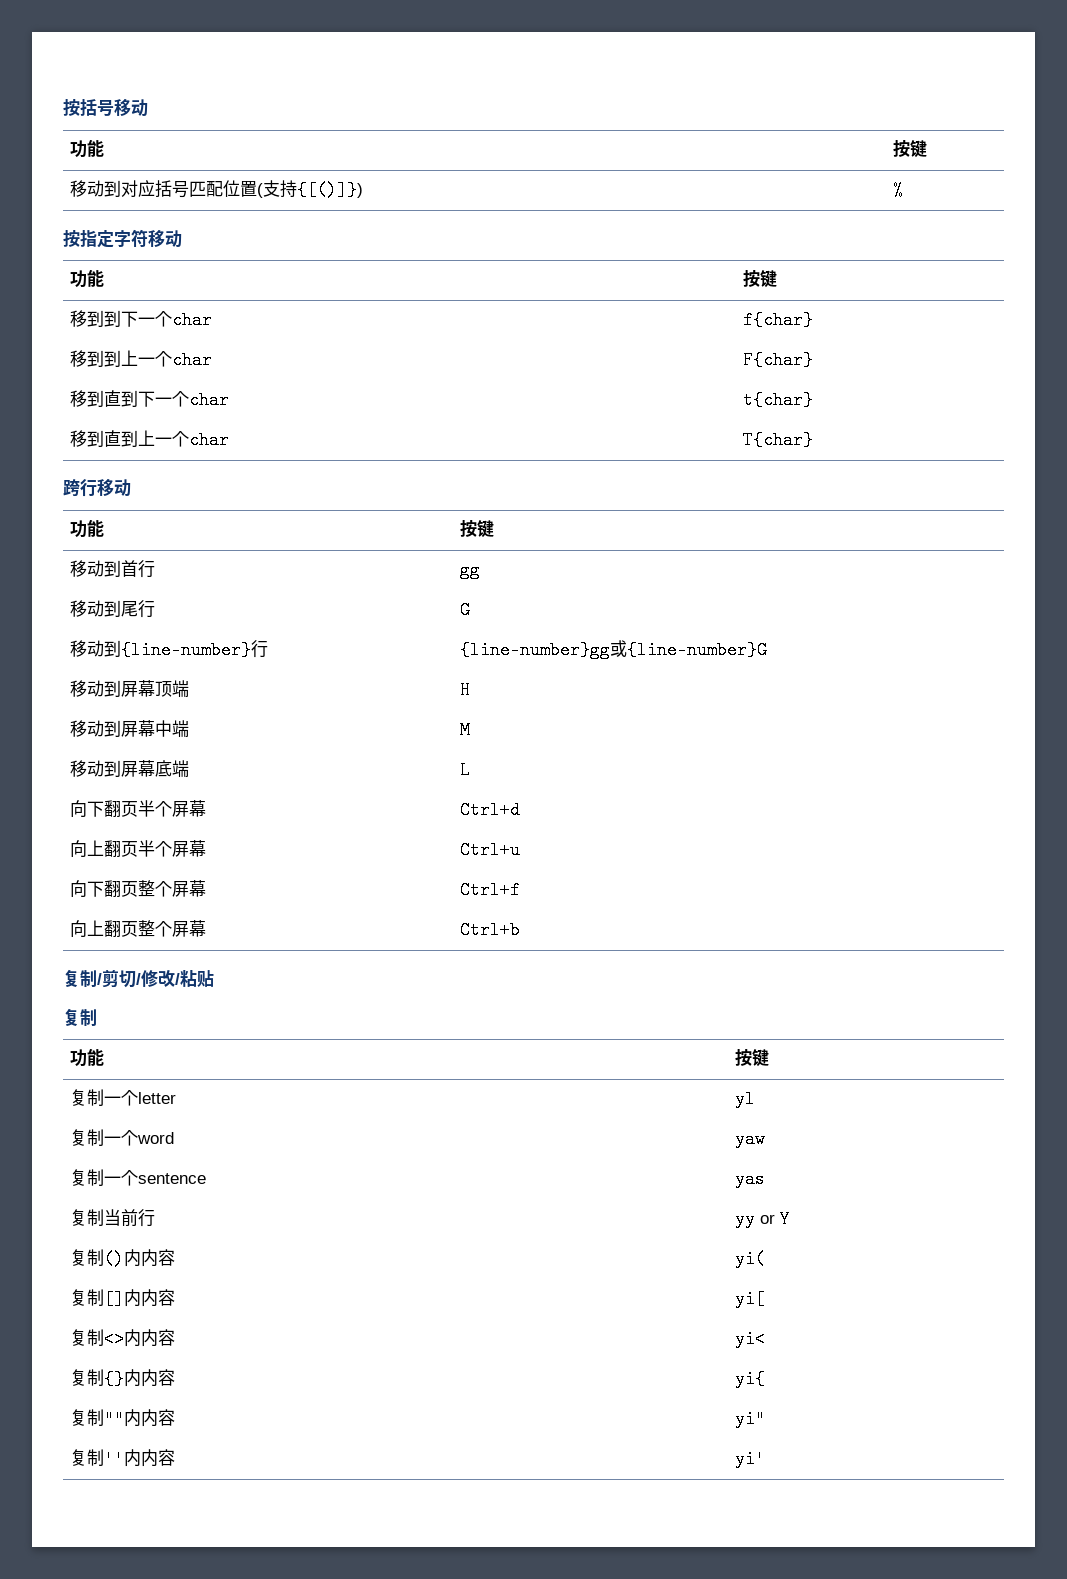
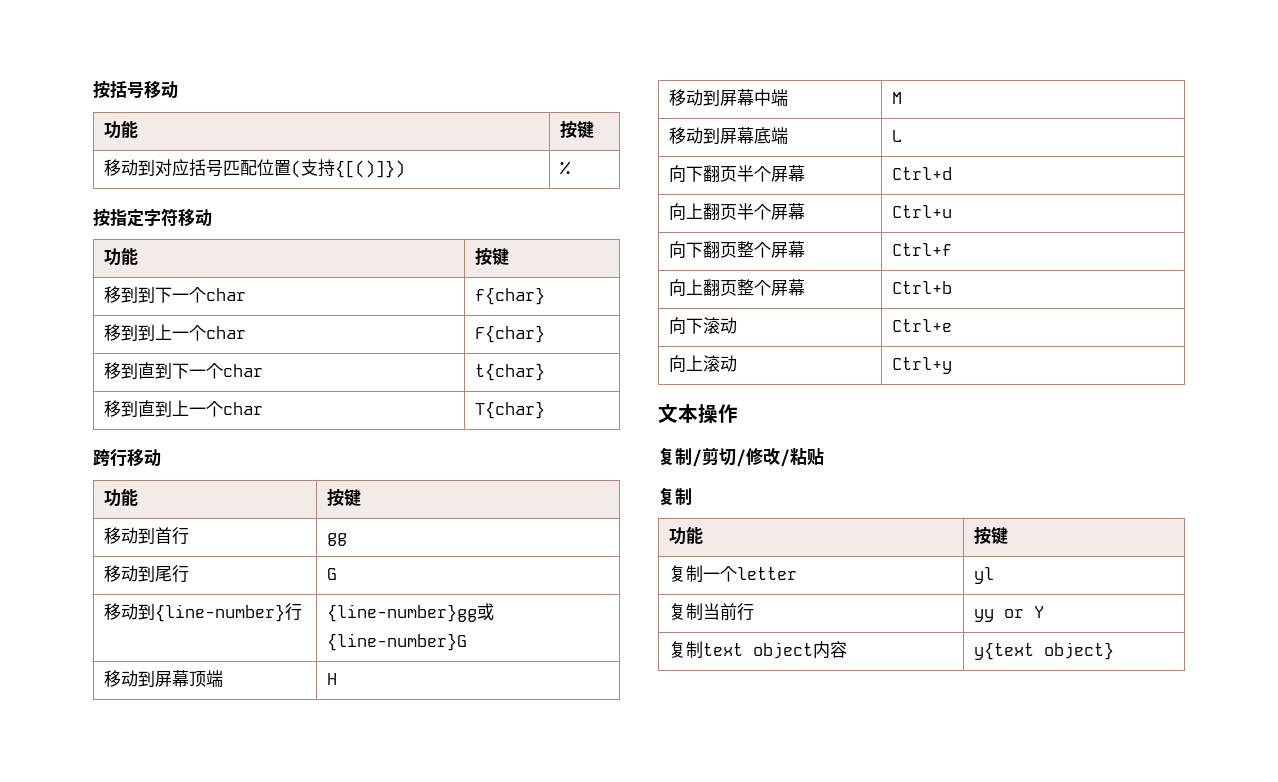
(521, 930) none -> [668,317,737,334] [891,319,952,332] [668,355,737,372] [891,357,952,374] [658,404,738,424] // 向下滚动 | Ctrl+e // 向上滚动 | Ctrl+y // 文本操作
[70,1129,175,1146] [735,1130,766,1148] [70,1169,207,1186] [735,1170,766,1188] // 复制一个word | yaw // 复制一个sentence | yas -> (994, 575) none
[104,1249,176,1268] [735,1250,766,1268] [70,1289,176,1308] [735,1290,766,1308] [70,1329,176,1348] [735,1330,766,1348] [70,1369,176,1388] [735,1370,766,1388] [70,1409,176,1428] [735,1410,766,1428] [70,1449,176,1468] [735,1450,766,1468] ()内内容 | yi( // 复制[]内内容 | yi[ // 复制<>内内容 | yi< // 复制{}内内容 | yi{ // 复制""内内容 | yi" // 复制''内内容 | yi' -> [702,641,847,659] [973,642,1114,660] text object内容 | y{text object}

